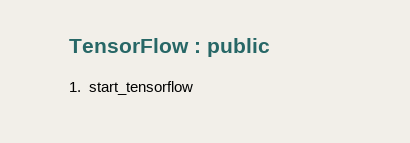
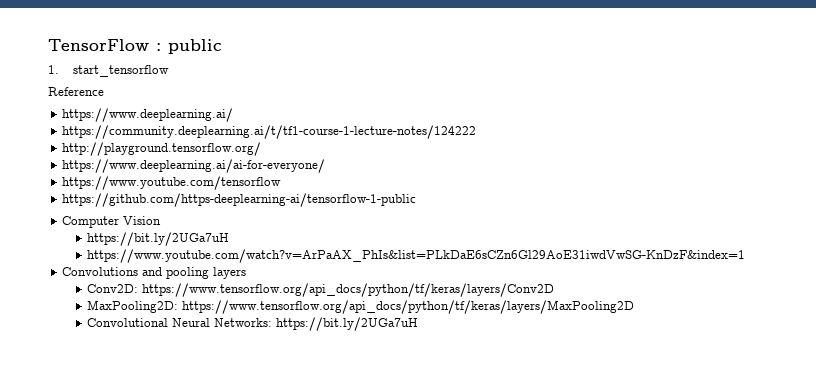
(193, 88) none -> [48,87,104,96] [62,108,234,122] [62,125,477,139] [62,142,262,156] [62,159,326,173] [62,176,282,190] [62,193,417,207] [62,216,162,228] [87,232,230,246] [87,249,746,263] [62,267,247,279] [87,283,555,297] [87,300,635,314] [87,317,419,331] // Reference // https://www.deeplearning.ai/ // https://community.deeplearning.ai/t/tf1-course-1-lecture-notes/124222 // http://playground.tensorflow.org/ // https://www.deeplearning.ai/ai-for-everyone/ // https://www.youtube.com/tensorflow // https://github.com/https-deeplearning-ai/tensorflow-1-public // Computer Vision // https://bit.ly/2UGa7uH // https://www.youtube.com/watch?v=ArPaAX_PhIs&list=PLkDaE6sCZn6Gl29AoE31iwdVwSG-KnDzF&index=1 // Convolutions and pooling layers // Conv2D: https://www.tensorflow.org/api_docs/python/tf/keras/layers/Conv2D // MaxPooling2D: https://www.tensorflow.org/api_docs/python/tf/keras/layers/MaxPooling2D // Convolutional Neural Networks: https://bit.ly/2UGa7uH

